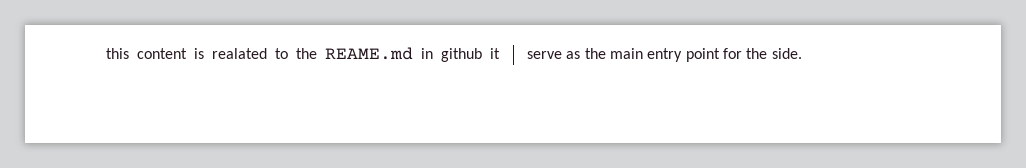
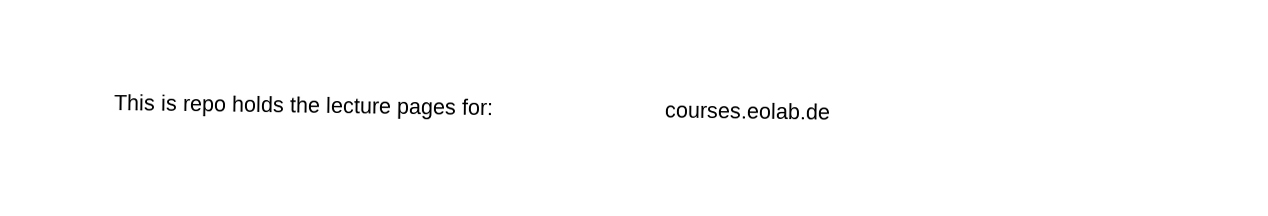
[106,47,802,62] this content is realated to the REAME.md in github it serve as the main entry point for the side. -> [113,94,831,120] This is repo holds the lecture pages for: courses.eolab.de

